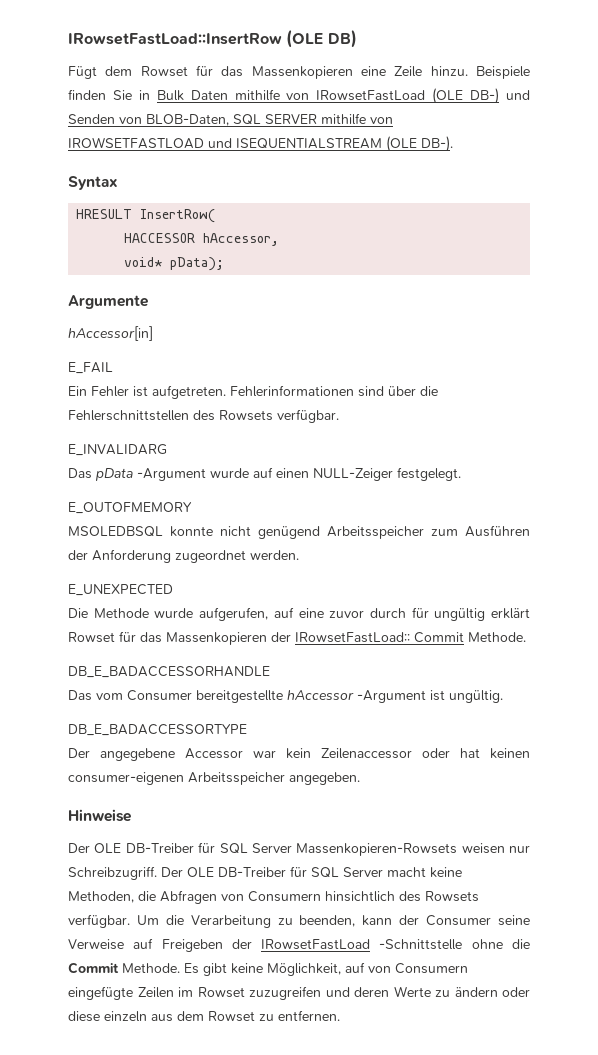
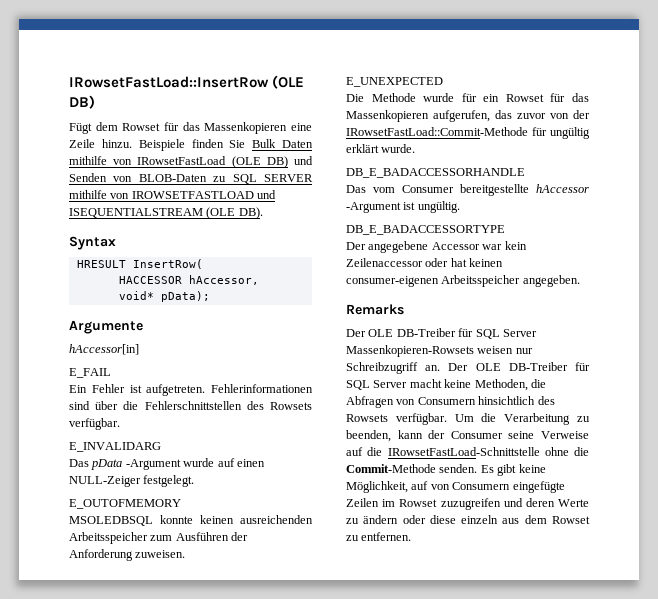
[138,90,150,100] in -> (246, 144) none
[470,88,500,104] DB-) -> [266,156,288,168] DB)
[146,114,229,126] BLOB-Daten, -> [138,174,227,182] BLOB-Daten zu
[421,136,453,152] DB-). -> [238,207,263,219] DB).
[220,526,320,539] nicht genügend -> [200,515,313,524] keinen ausreichenden
[175,550,299,563] zugeordnet werden. -> [135,550,186,558] zuweisen.
[199,607,530,621] [68,631,526,645] aufgerufen, auf eine zuvor durch für ungültig erklärt Rowset für das Massenkopieren der IRowsetFastLoad:: Commit Methode. -> [461,93,589,102] [346,110,590,122] [346,127,590,139] [346,144,416,153] für ein Rowset für das Massenkopieren aufgerufen, das zuvor von der IRowsetFastLoad::Commit-Methode für ungültig erklärt wurde.
[68,809,131,822] Hinweise -> [346,304,404,315] Remarks
[68,866,157,880] Schreibzugriff. -> [346,362,441,374] Schreibzugriff an.
[161,939,530,952] [68,962,180,974] Freigeben der IRowsetFastLoad -Schnittstelle ohne die Commit Methode. -> [367,447,589,456] [346,464,478,473] die IRowsetFastLoad-Schnittstelle ohne die Commit-Methode senden.

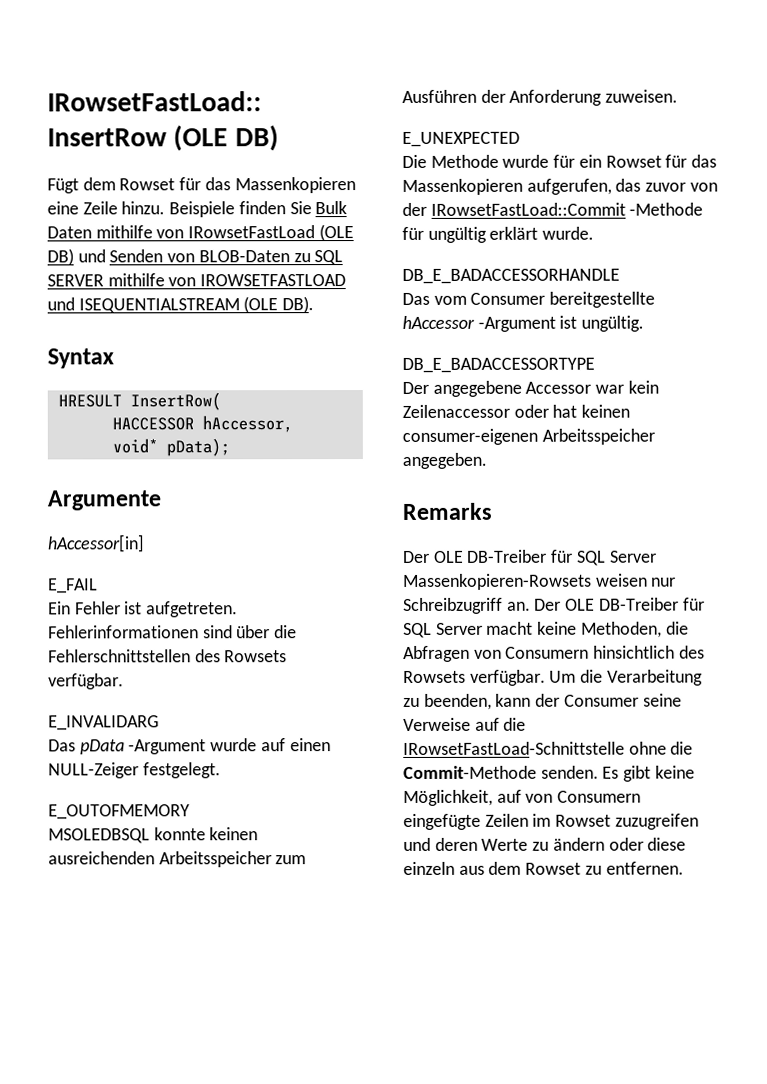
[346,127,528,136] IRowsetFastLoad::Commit-Methode -> [430,202,704,216] IRowsetFastLoad::Commit -Methode

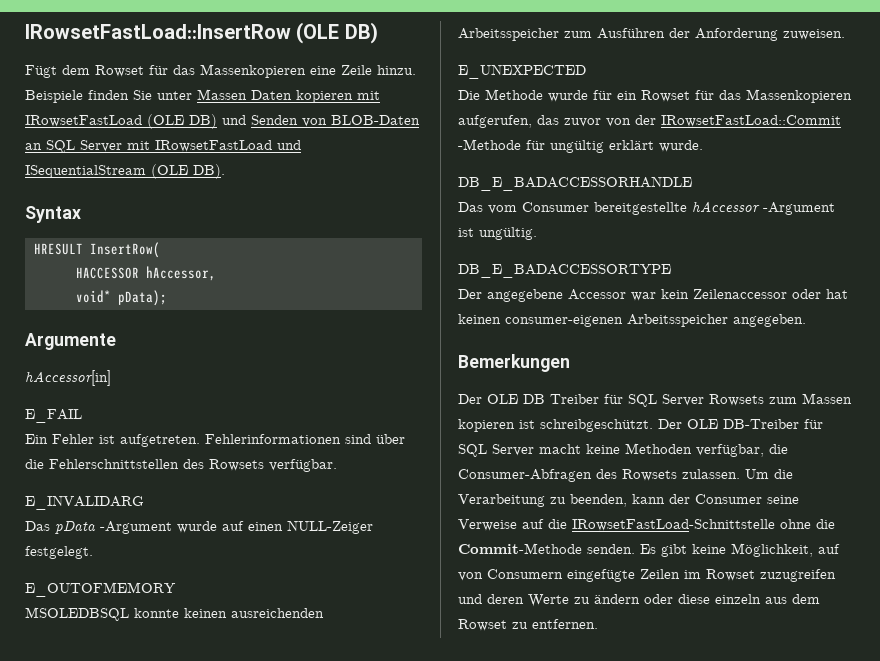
[315,201,348,215] [47,225,185,239] Bulk Daten mithilfe von -> [157,89,380,103] unter Massen Daten kopieren mit
[293,250,344,266] [47,273,347,287] [47,297,240,314] zu SQL SERVER mithilfe von IROWSETFASTLOAD und ISEQUENTIALSTREAM -> [25,140,301,153] [25,165,146,178] an SQL Server mit IRowsetFastLoad und ISequentialStream
[402,502,492,520] [403,549,657,566] [403,573,677,590] [403,597,531,614] Remarks // Der OLE DB-Treiber für SQL Server Massenkopieren-Rowsets weisen nur Schreibzugriff an. -> [458,354,570,372] [458,393,852,407] [458,419,653,432] Bemerkungen // Der OLE DB Treiber für SQL Server Rowsets zum Massen kopieren ist schreibgeschützt.
[580,621,689,638] [403,645,705,662] [403,669,546,686] Methoden, die Abfragen von Consumern hinsichtlich des Rowsets verfügbar. -> [625,443,788,457] [458,469,740,482] Methoden verfügbar, die Consumer-Abfragen des Rowsets zulassen.

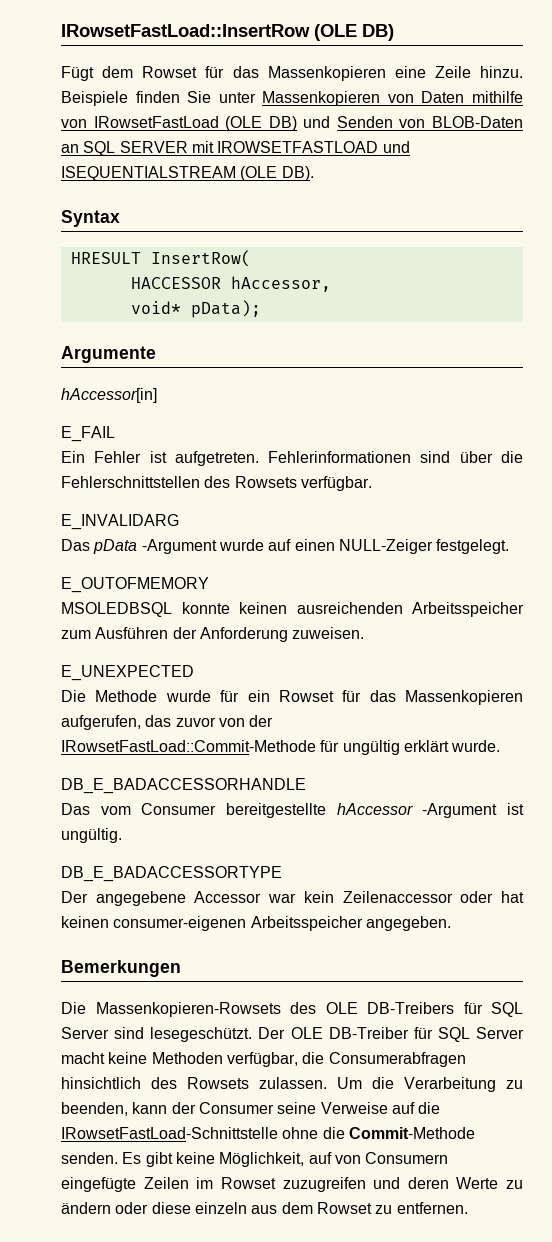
[197,89,380,103] Massen Daten kopieren mit -> [262,91,523,106] [61,119,87,128] Massenkopieren von Daten mithilfe von
[80,140,301,152] [25,165,146,178] Server mit IRowsetFastLoad und ISequentialStream -> [119,141,410,153] [61,166,236,181] SERVER mit IROWSETFASTLOAD und ISEQUENTIALSTREAM
[661,115,841,127] [458,139,521,150] IRowsetFastLoad::Commit -Methode -> [61,740,316,752] IRowsetFastLoad::Commit-Methode
[458,393,852,407] [458,419,653,432] Der OLE DB Treiber für SQL Server Rowsets zum Massen kopieren ist schreibgeschützt. -> [61,1002,523,1017] [61,1027,253,1042] Die Massenkopieren-Rowsets des OLE DB-Treibers für SQL Server sind lesegeschützt.
[458,469,592,482] Consumer-Abfragen -> [328,1052,466,1067] [61,1077,141,1089] Consumerabfragen hinsichtlich

